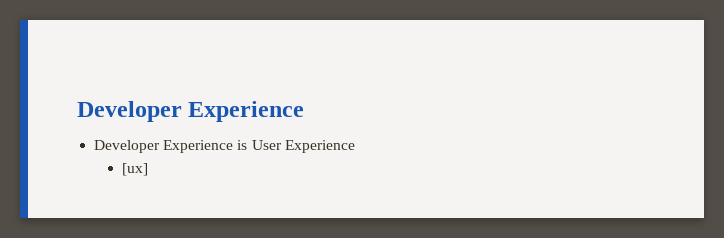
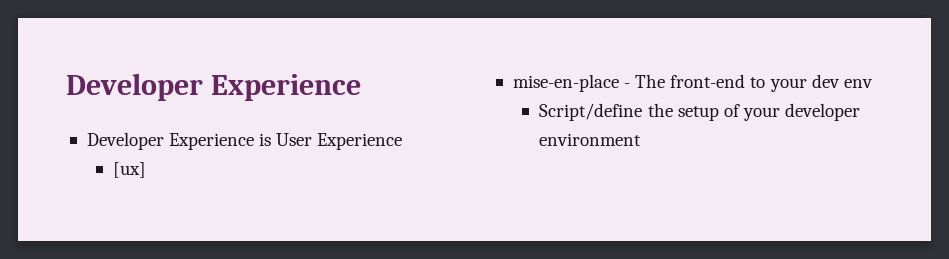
(149, 169) none -> [512,74,873,92] [539,103,861,121] [539,133,642,146] // mise-en-place - The front-end to your dev env // Script/define the setup of your developer environment

